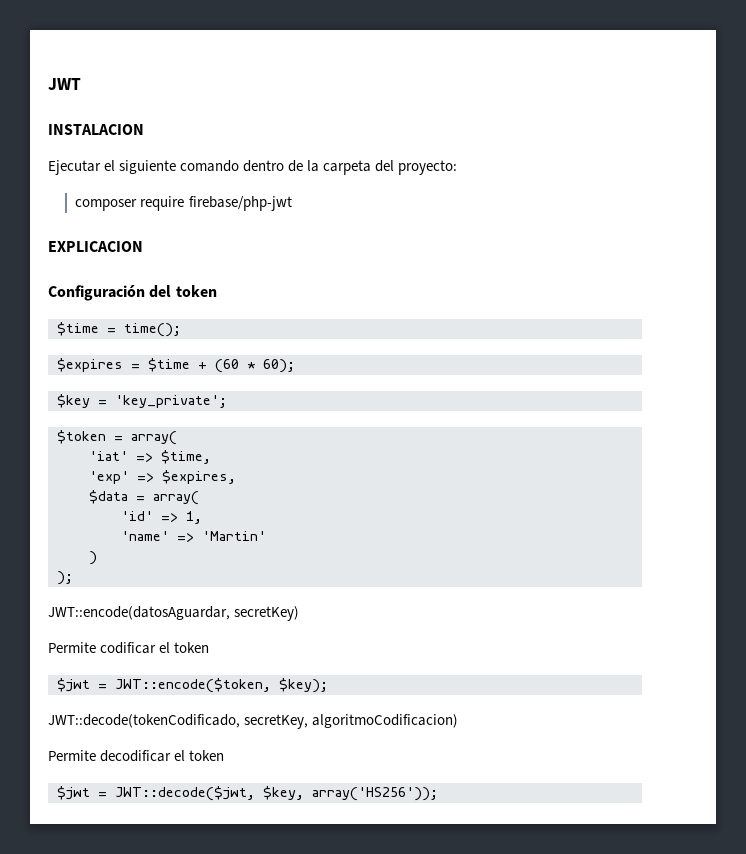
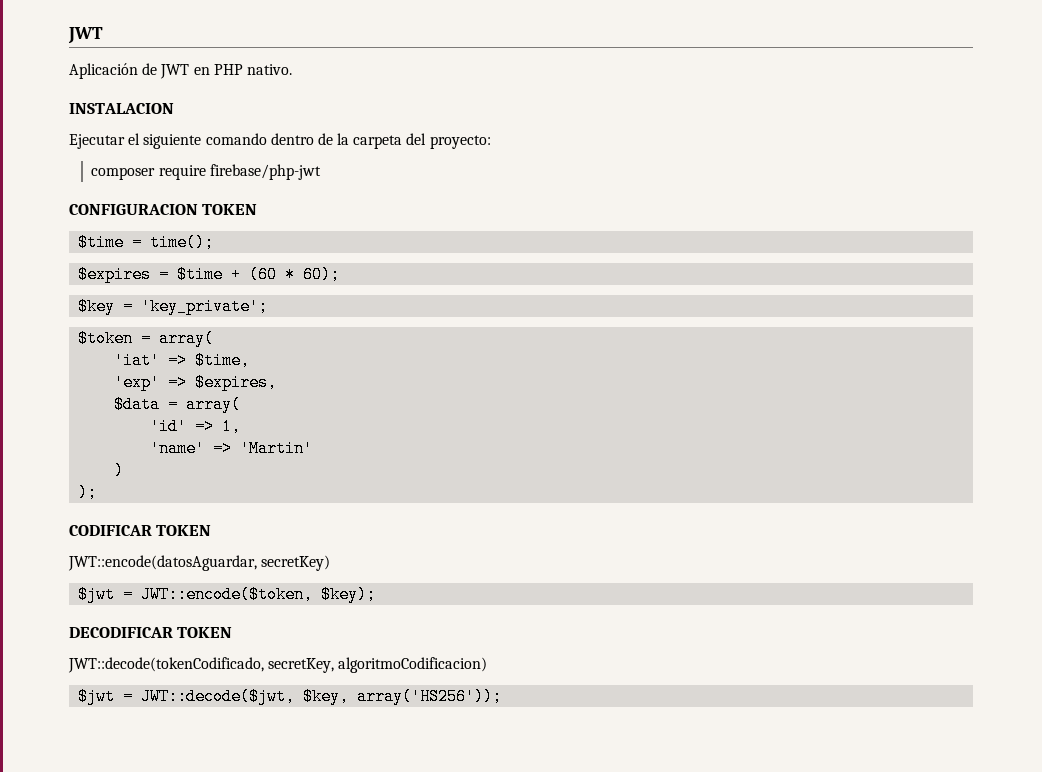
[48,78,81,90] JWT -> [68,27,103,44] [69,63,292,79] JWT // Aplicación de JWT en PHP nativo.
[48,241,143,252] [48,285,217,301] EXPLICACION // Configuración del token -> [69,204,258,215] CONFIGURACION TOKEN
(73, 578) none -> [69,525,212,536] // CODIFICAR TOKEN
[48,642,210,654] // Permite codificar el token -> (331, 563) none
(328, 685) none -> [69,627,233,638] // DECODIFICAR TOKEN
[48,750,225,762] // Permite decodificar el token -> (488, 665) none

